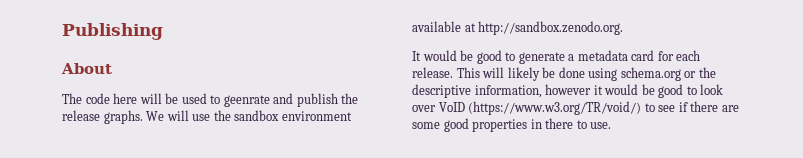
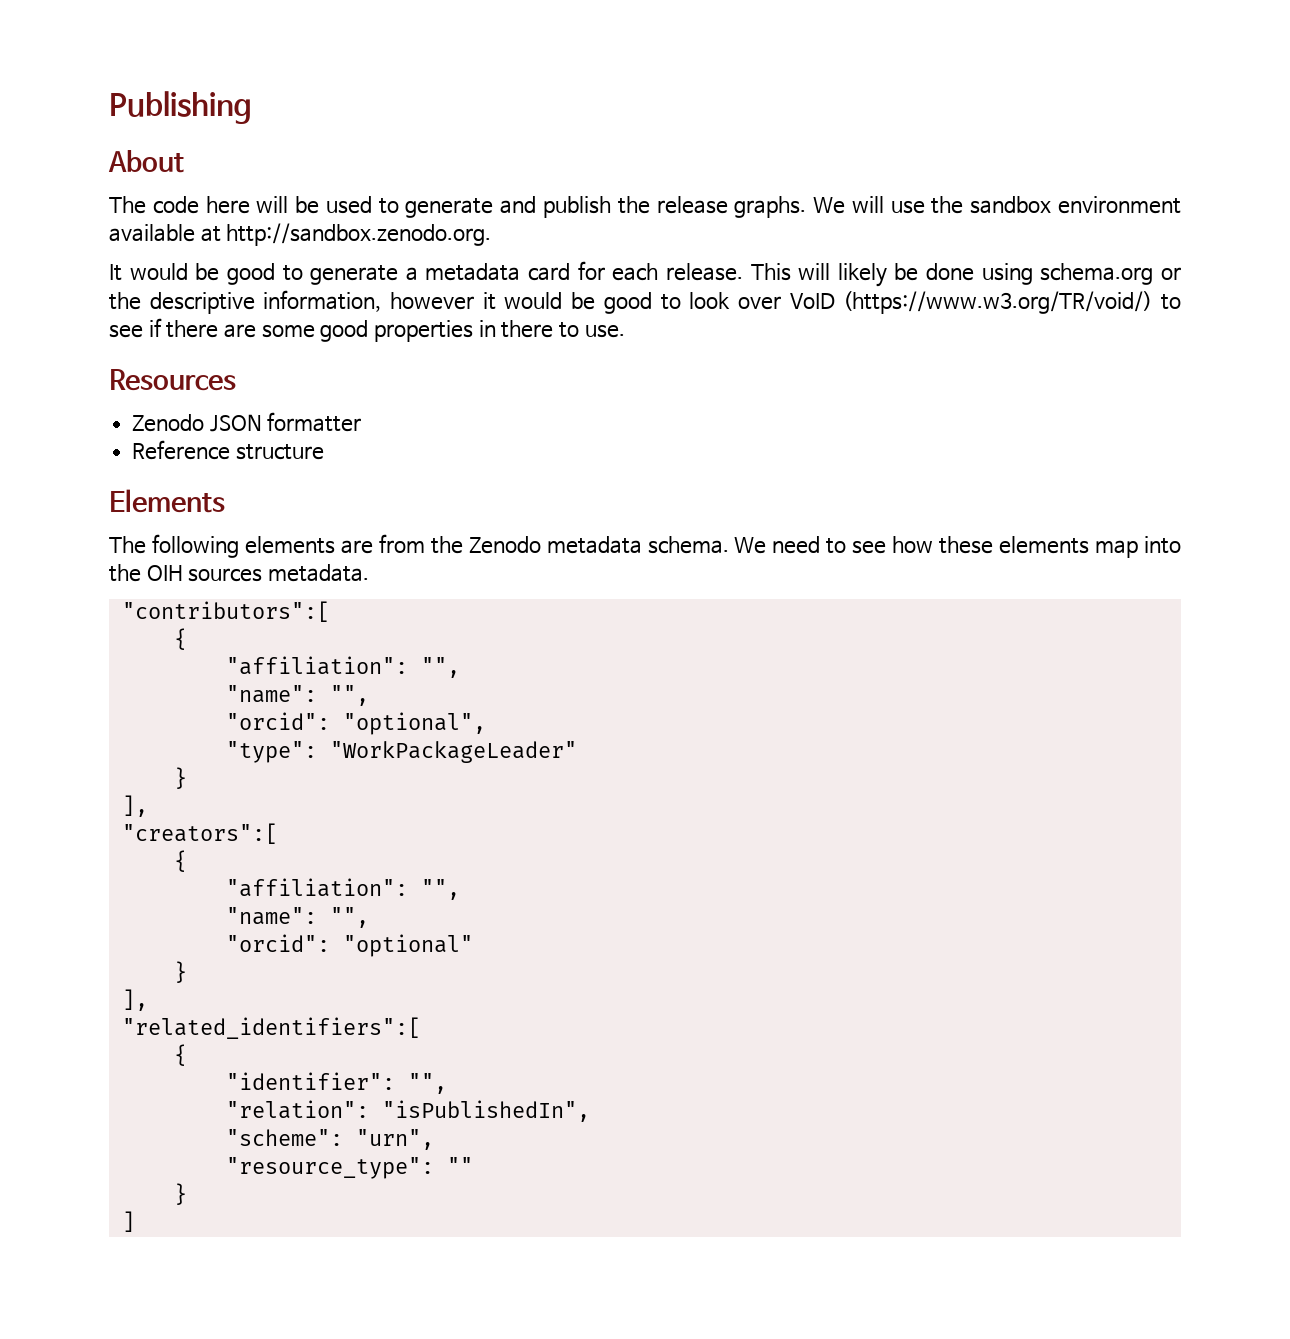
[223,95,270,107] geenrate -> [405,198,494,218] generate
(612, 125) none -> [109,369,236,391] [132,412,362,432] [132,440,324,460] [109,489,225,513] [109,534,1181,558] [109,564,369,582] [121,601,330,622] [173,628,187,650] [225,656,460,678] [225,685,369,706] [225,712,486,735] [225,741,577,763] [173,767,187,789] [121,795,148,817] [121,823,278,844] [173,850,187,872] [225,878,460,900] [225,907,369,928] [225,934,473,957] [173,961,187,983] [121,989,148,1011] [121,1017,421,1039] [173,1044,187,1066] [225,1072,447,1094] [225,1100,590,1122] [225,1129,434,1150] [225,1157,473,1179] [173,1183,187,1205] [121,1211,135,1232] // Resources // Zenodo JSON formatter // Reference structure // Elements // The following elements are from the Zenodo metadata schema. We need to see how these elements map into the OIH sources metadata. // "contributors":[ // { // "affiliation": "", // "name": "", // "orcid": "optional", // "type": "WorkPackageLeader" // } // ], // "creators":[ // { // "affiliation": "", // "name": "", // "orcid": "optional" // } // ], // "related_identifiers":[ // { // "identifier": "", // "relation": "isPublishedIn", // "scheme": "urn", // "resource_type": "" // } // ]

